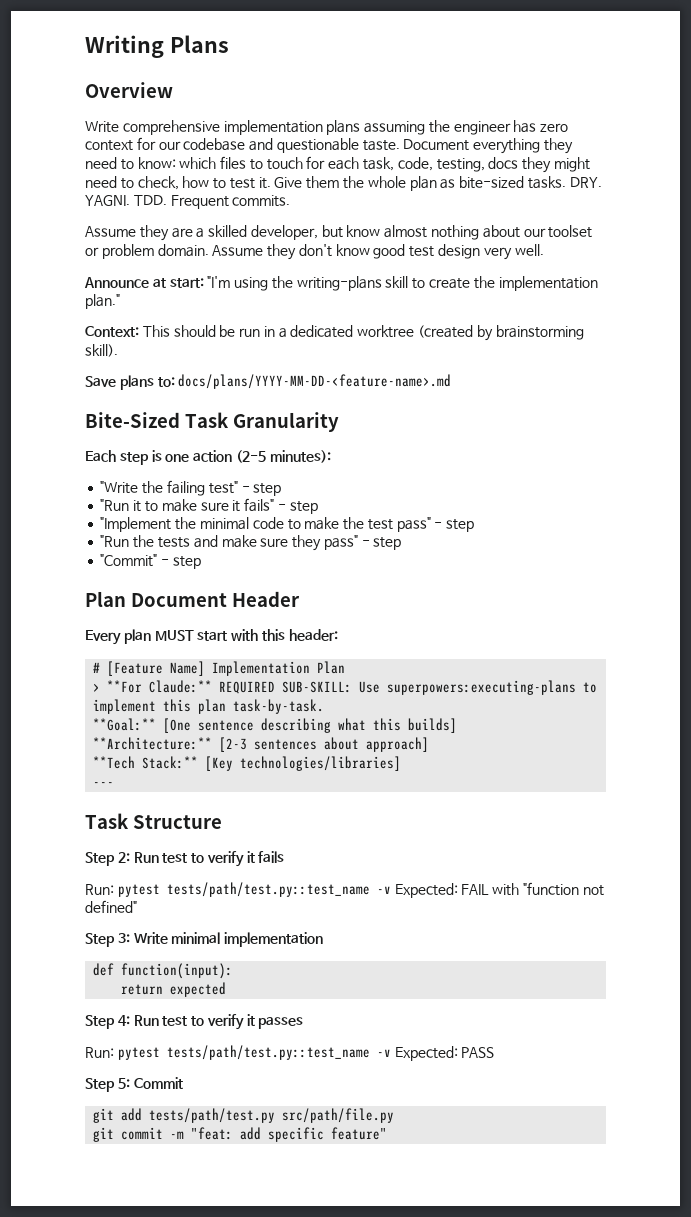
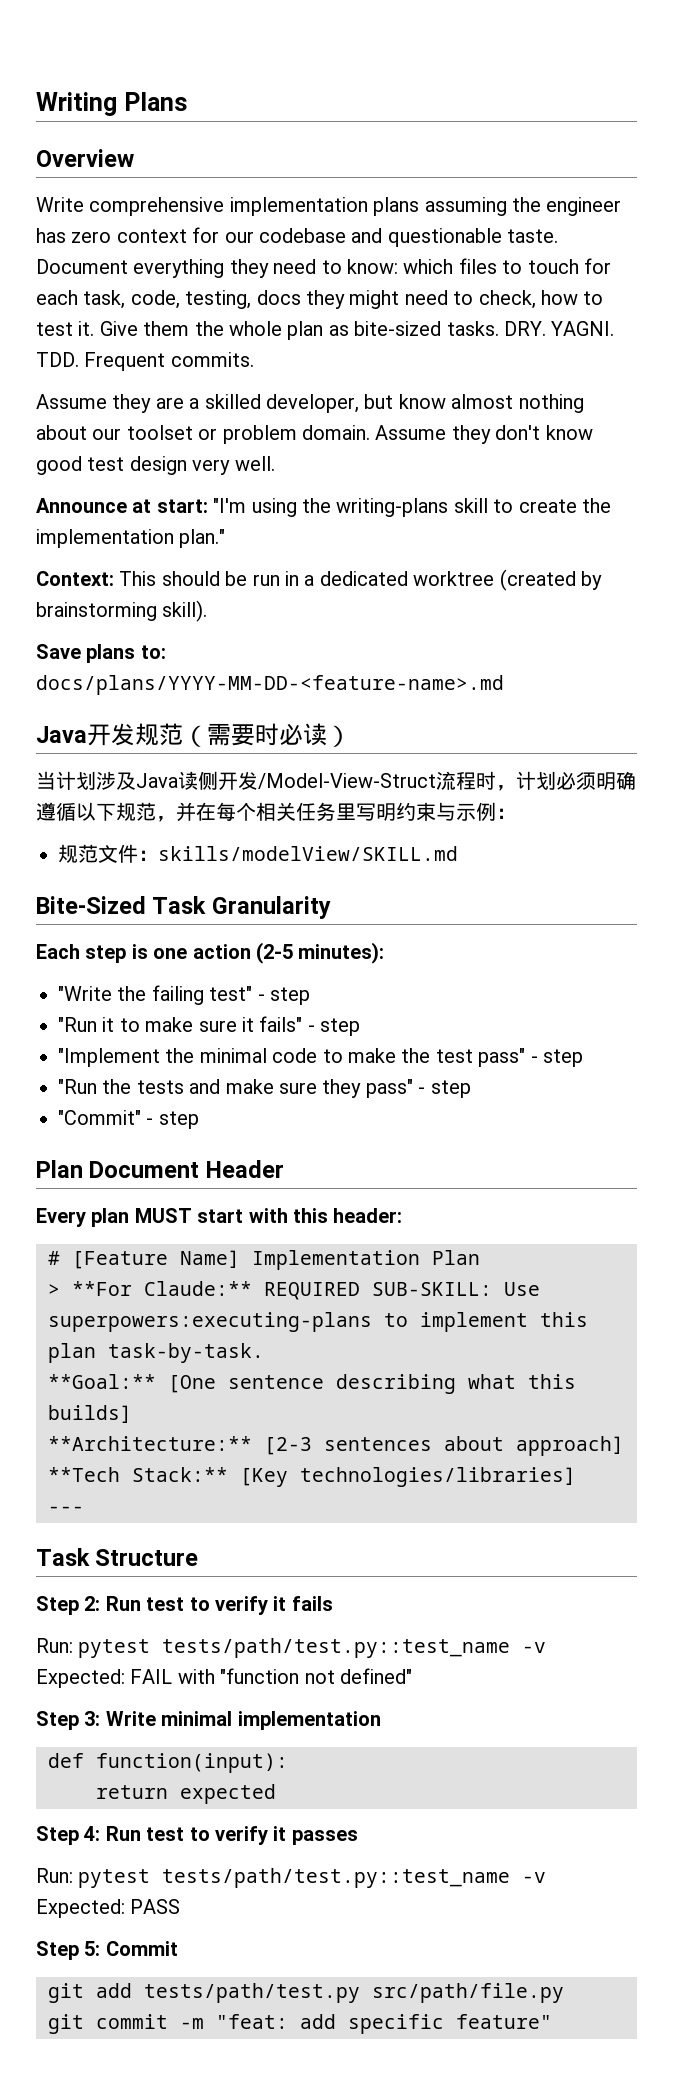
(452, 381) none -> [36,723,351,747] [36,771,636,791] [36,802,516,822] [58,844,458,863] // Java开发规范（需要时必读） // 当计划涉及Java读侧开发/Model-View-Struct流程时，计划必须明确遵循以下规范，并在每个相关任务里写明约束与示例： // 规范文件：skills/modelView/SKILL.md

